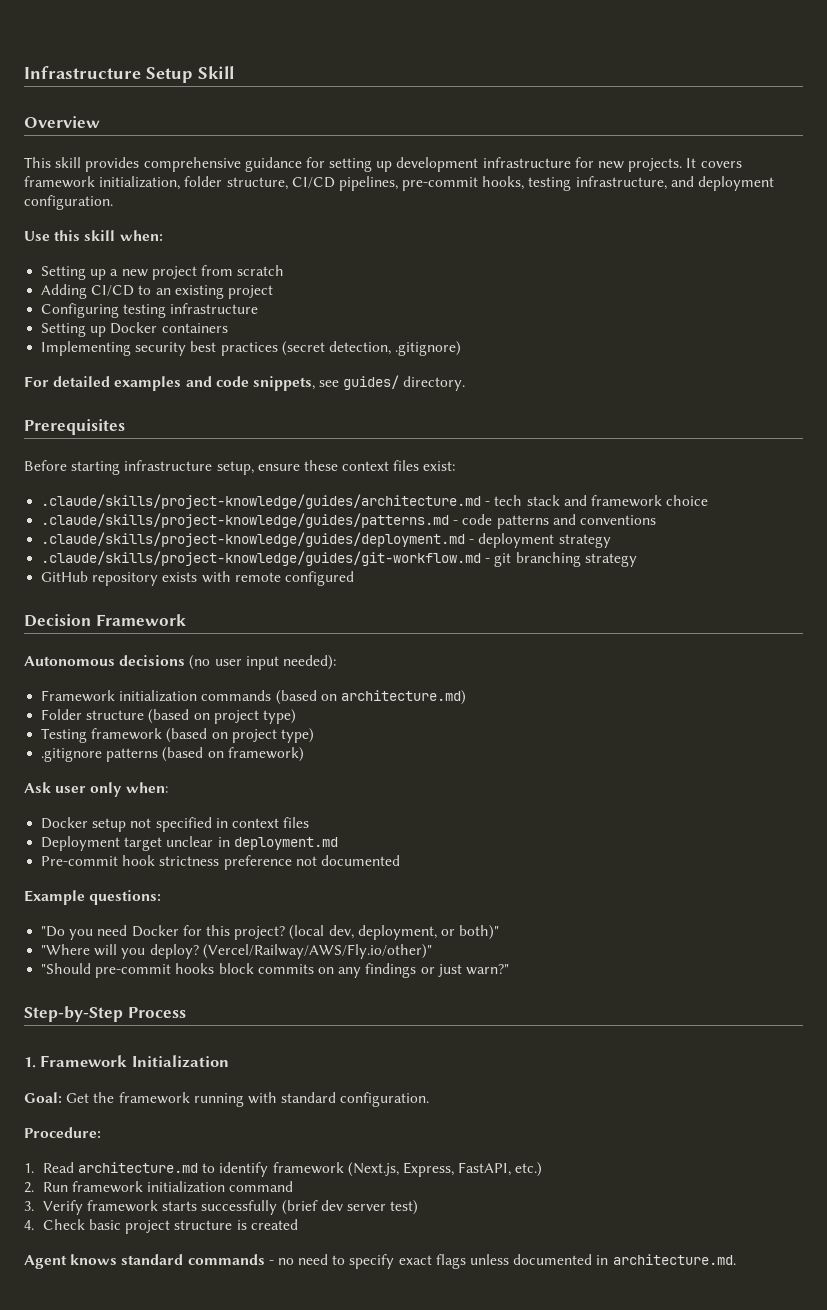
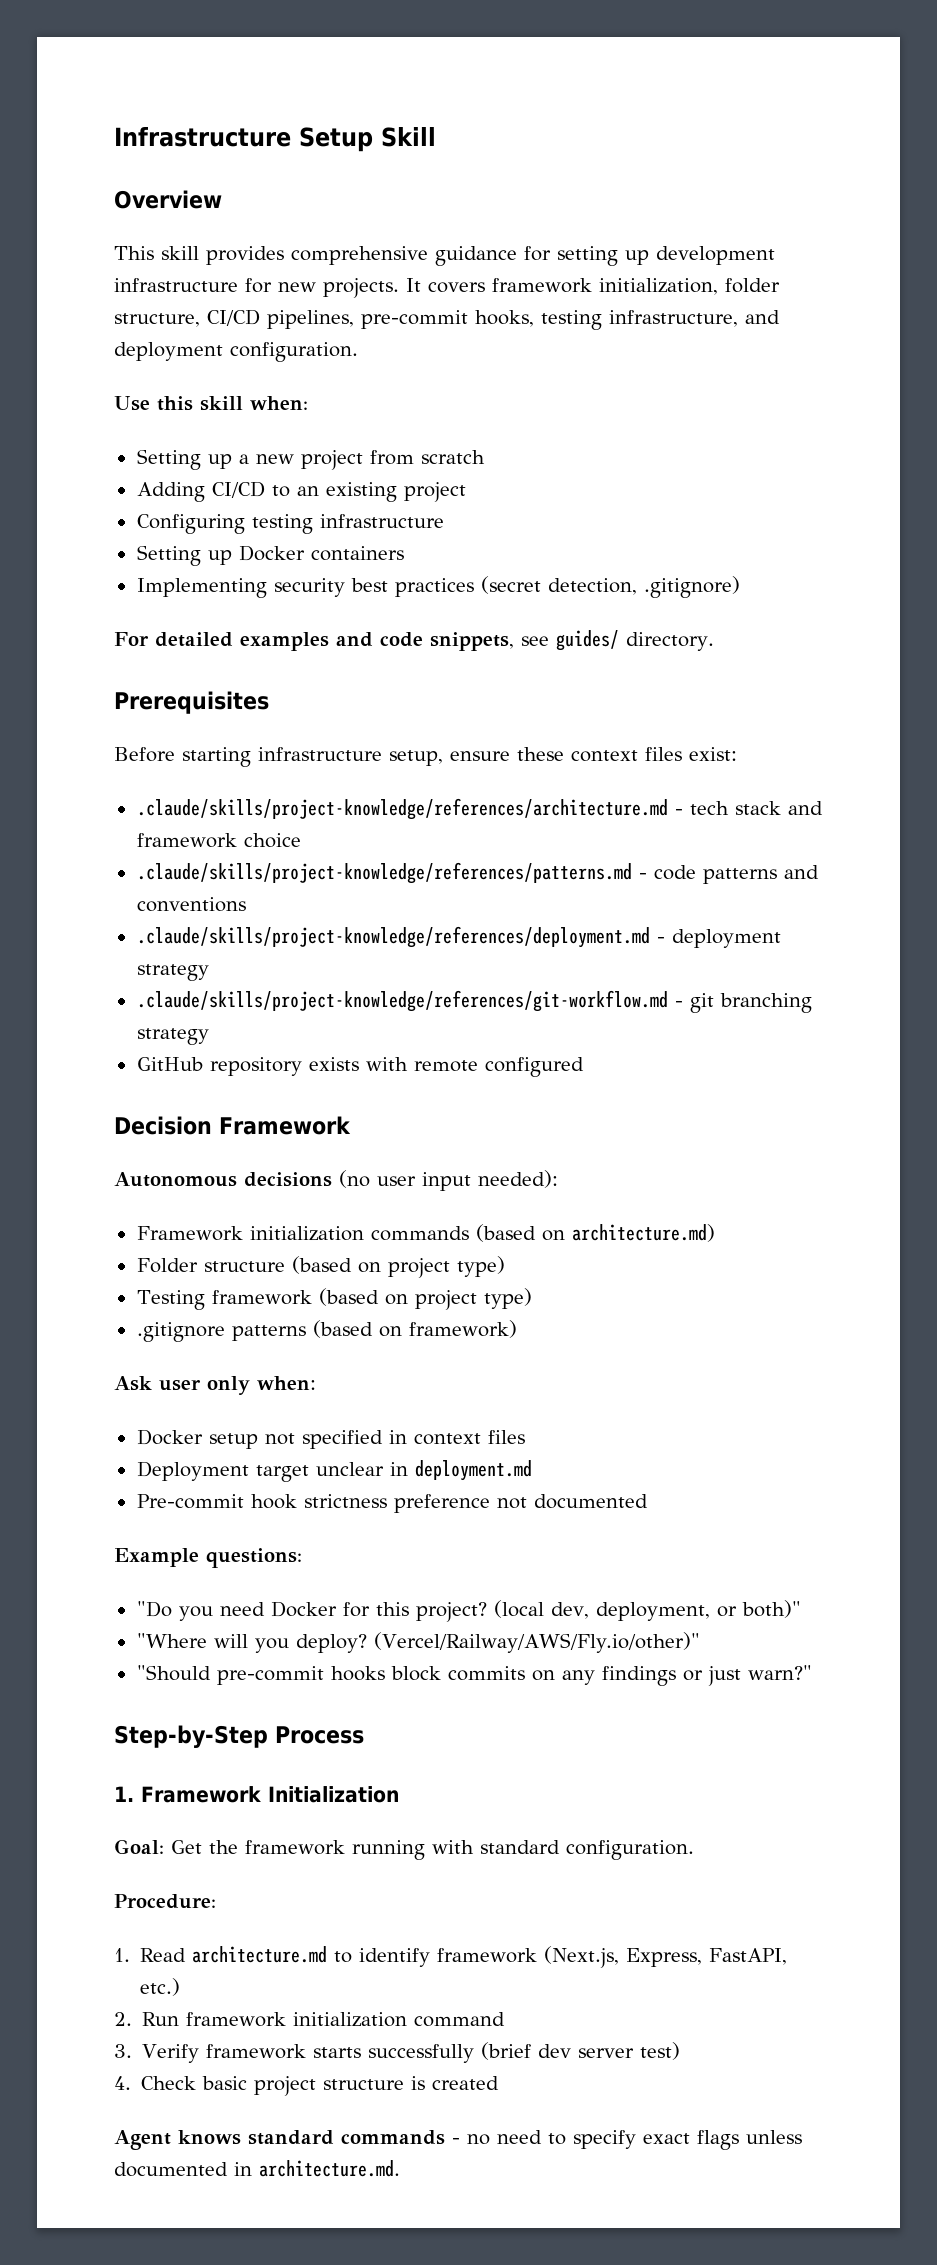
[41,494,482,509] .claude/skills/project-knowledge/guides/architecture.md -> [136,798,668,820] .claude/skills/project-knowledge/references/architecture.md
[41,513,450,528] .claude/skills/project-knowledge/guides/patterns.md -> [136,862,632,884] .claude/skills/project-knowledge/references/patterns.md
[41,532,466,547] .claude/skills/project-knowledge/guides/deployment.md -> [136,926,650,948] .claude/skills/project-knowledge/references/deployment.md
[41,551,482,566] .claude/skills/project-knowledge/guides/git-workflow.md -> [136,990,668,1012] .claude/skills/project-knowledge/references/git-workflow.md

